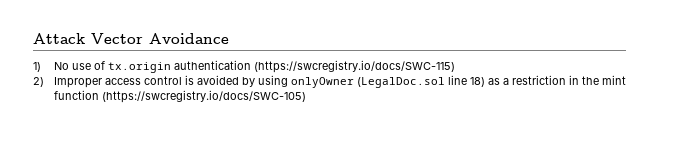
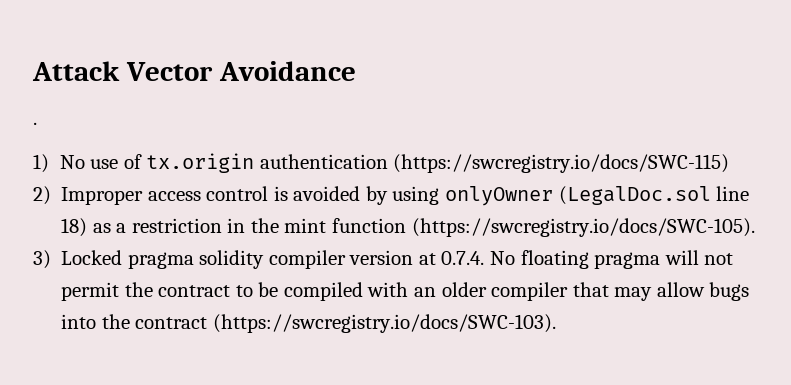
(229, 38) none -> [33,122,37,125] // .
[101,90,306,103] (https://swcregistry.io/docs/SWC-105) -> [411,218,755,237] [33,250,734,269] [61,282,750,301] [61,314,556,333] (https://swcregistry.io/docs/SWC-105). // 3) Locked pragma solidity compiler version at 0.7.4. No floating pragma will not permit the contract to be compiled with an older compiler that may allow bugs into the contract (https://swcregistry.io/docs/SWC-103).

